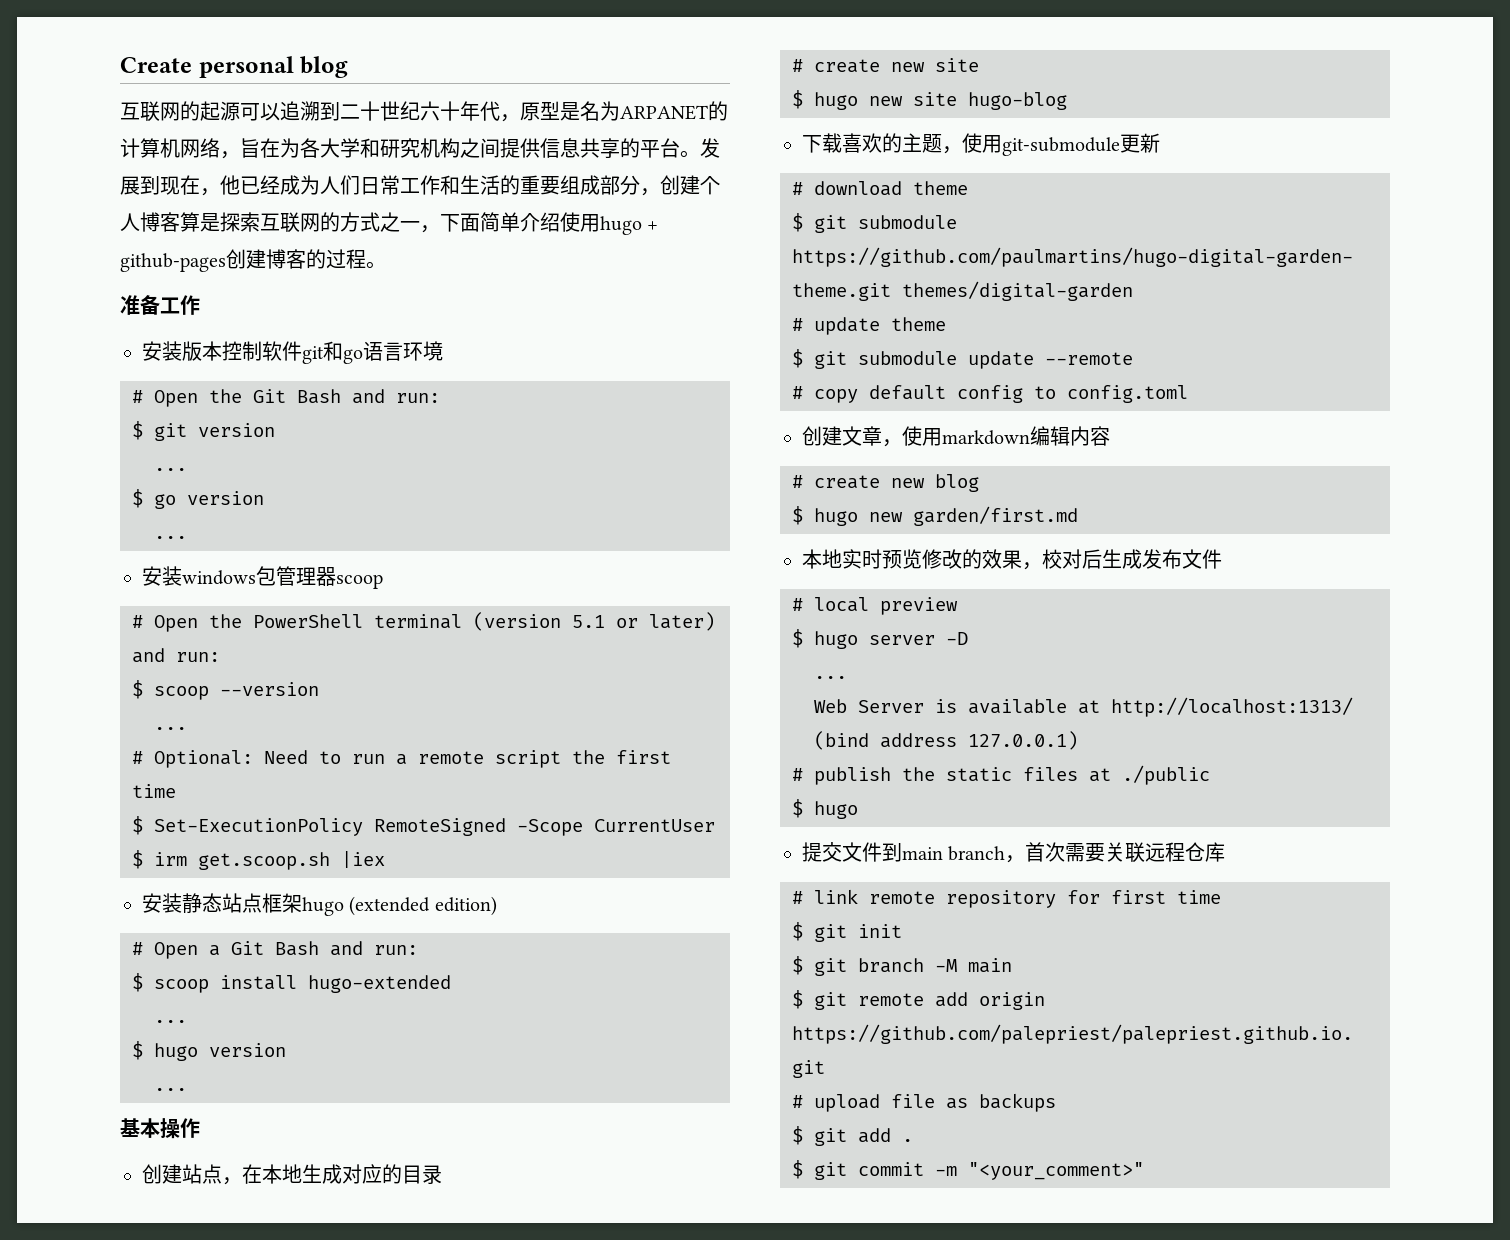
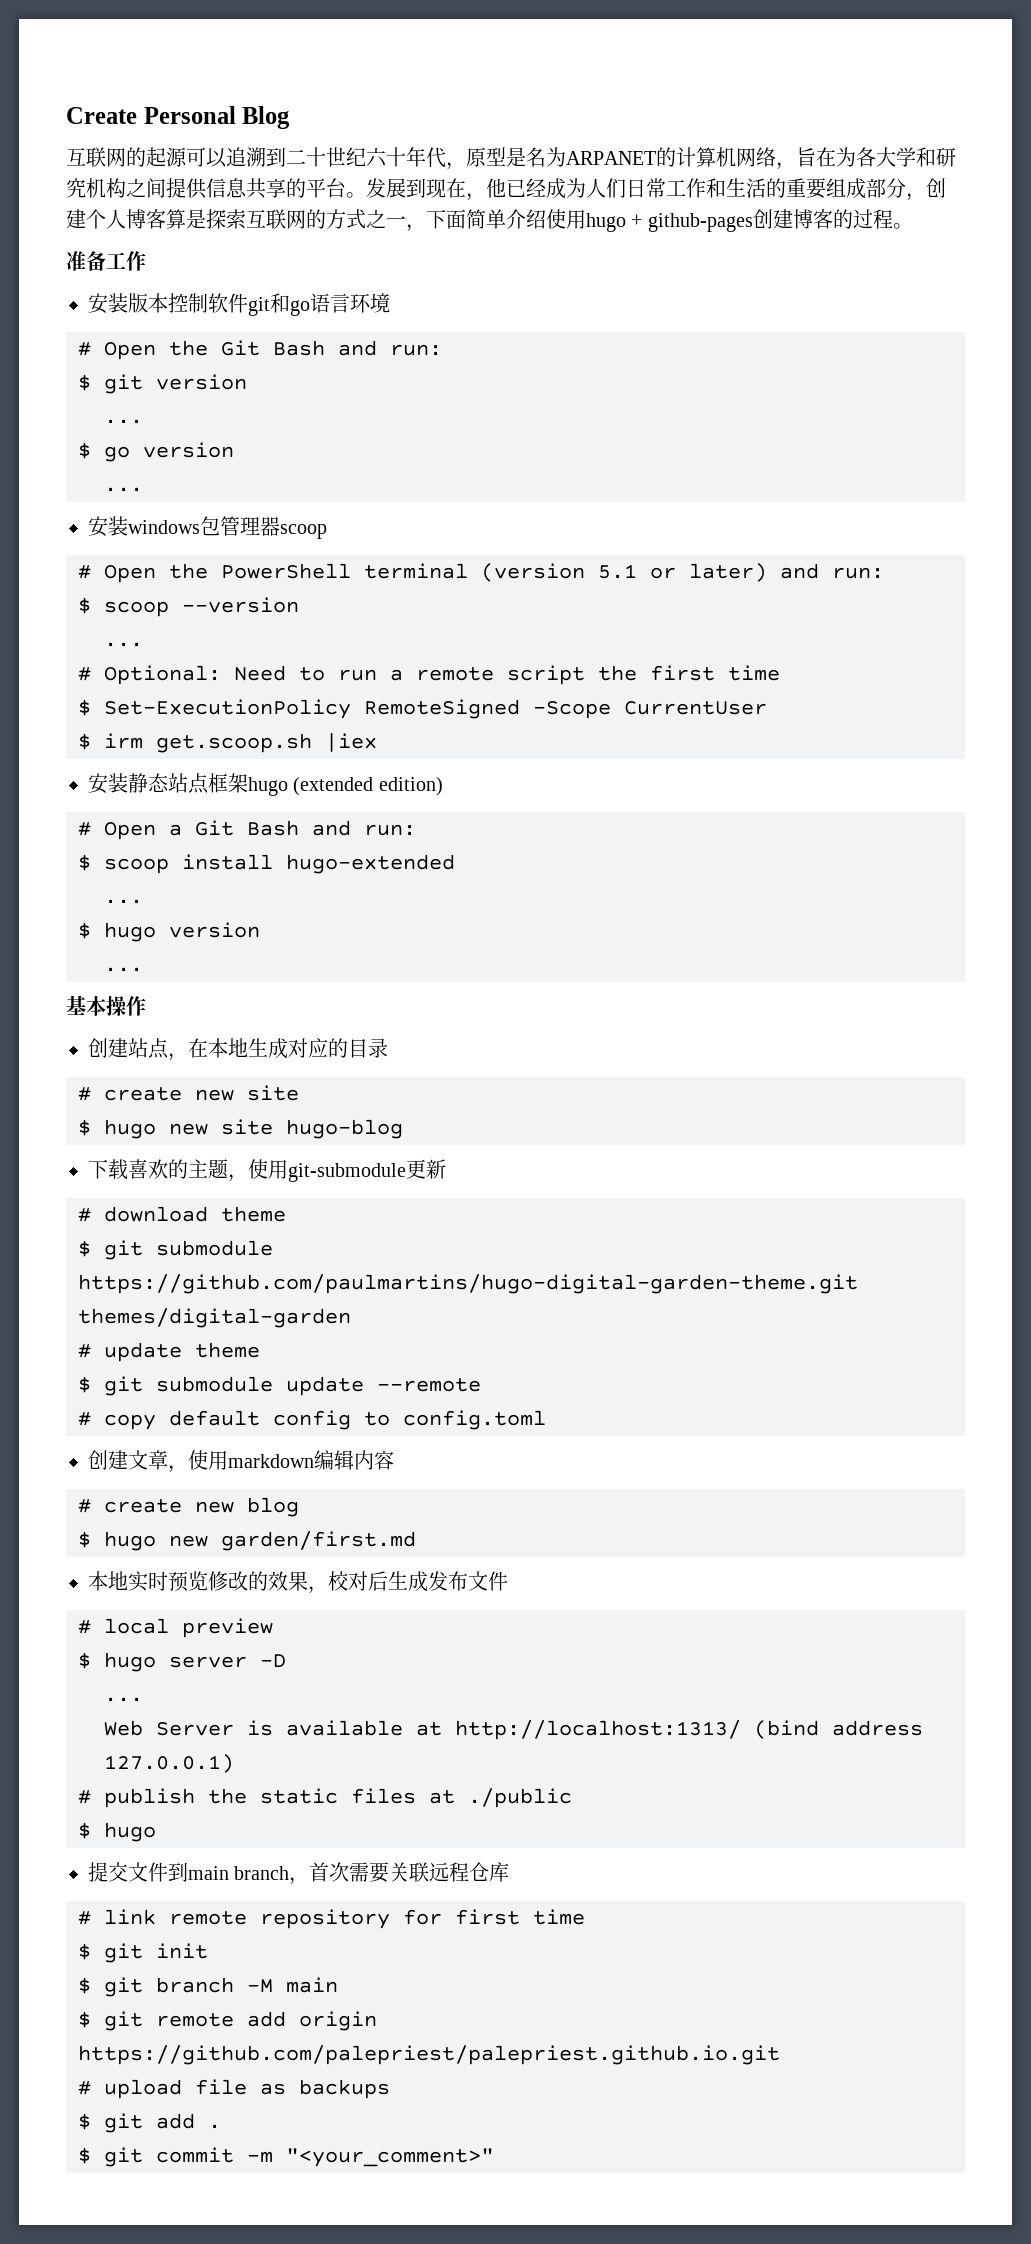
[198,56,349,78] personal blog -> [143,106,291,129] Personal Blog

